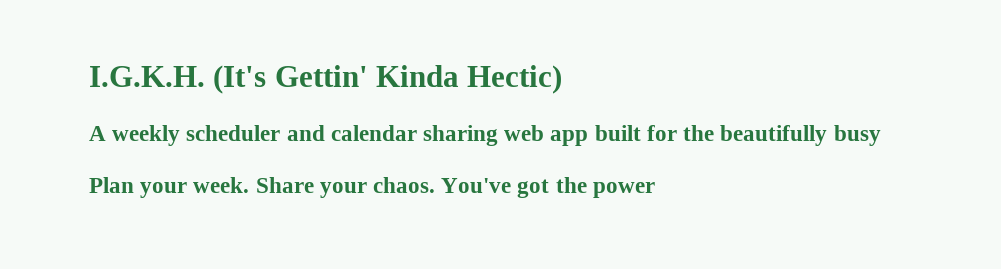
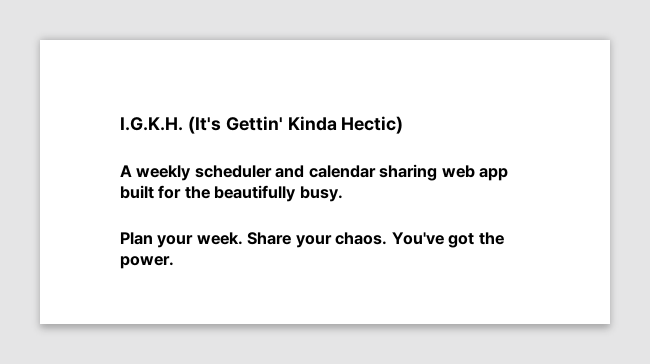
[833,125,881,146] busy -> [299,186,343,202] busy.
[592,182,655,198] power -> [120,256,174,269] power.

